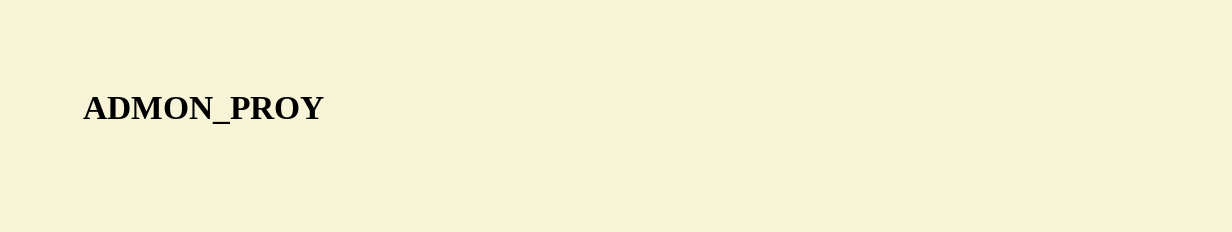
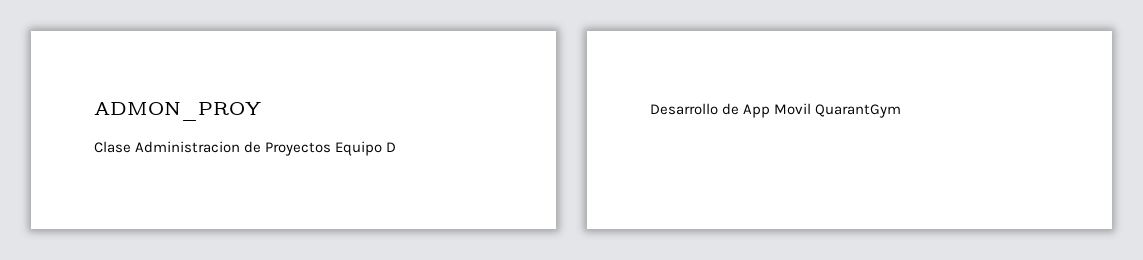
(324, 110) none -> [94,141,397,156] [650,103,902,118] // Clase Administracion de Proyectos Equipo D // Desarrollo de App Movil QuarantGym

